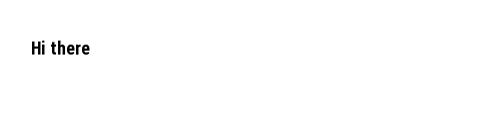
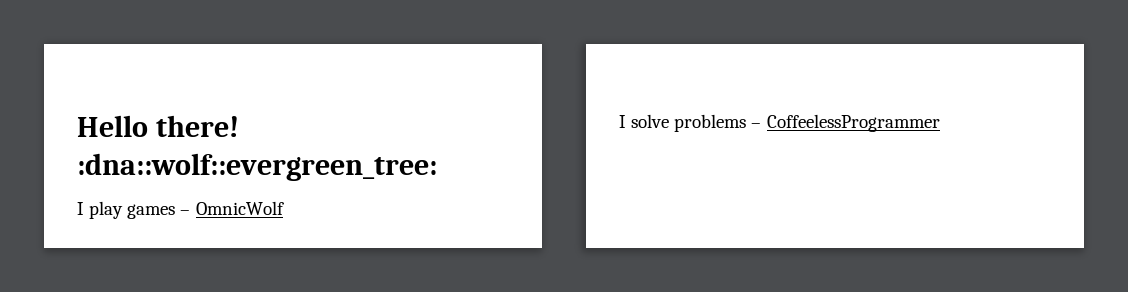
[31,40,91,55] Hi there -> [77,115,239,137] [77,153,437,181] [77,201,284,219] [619,114,940,132] Hello there! :dna::wolf::evergreen_tree: // I play games – OmnicWolf // I solve problems – CoffeelessProgrammer

